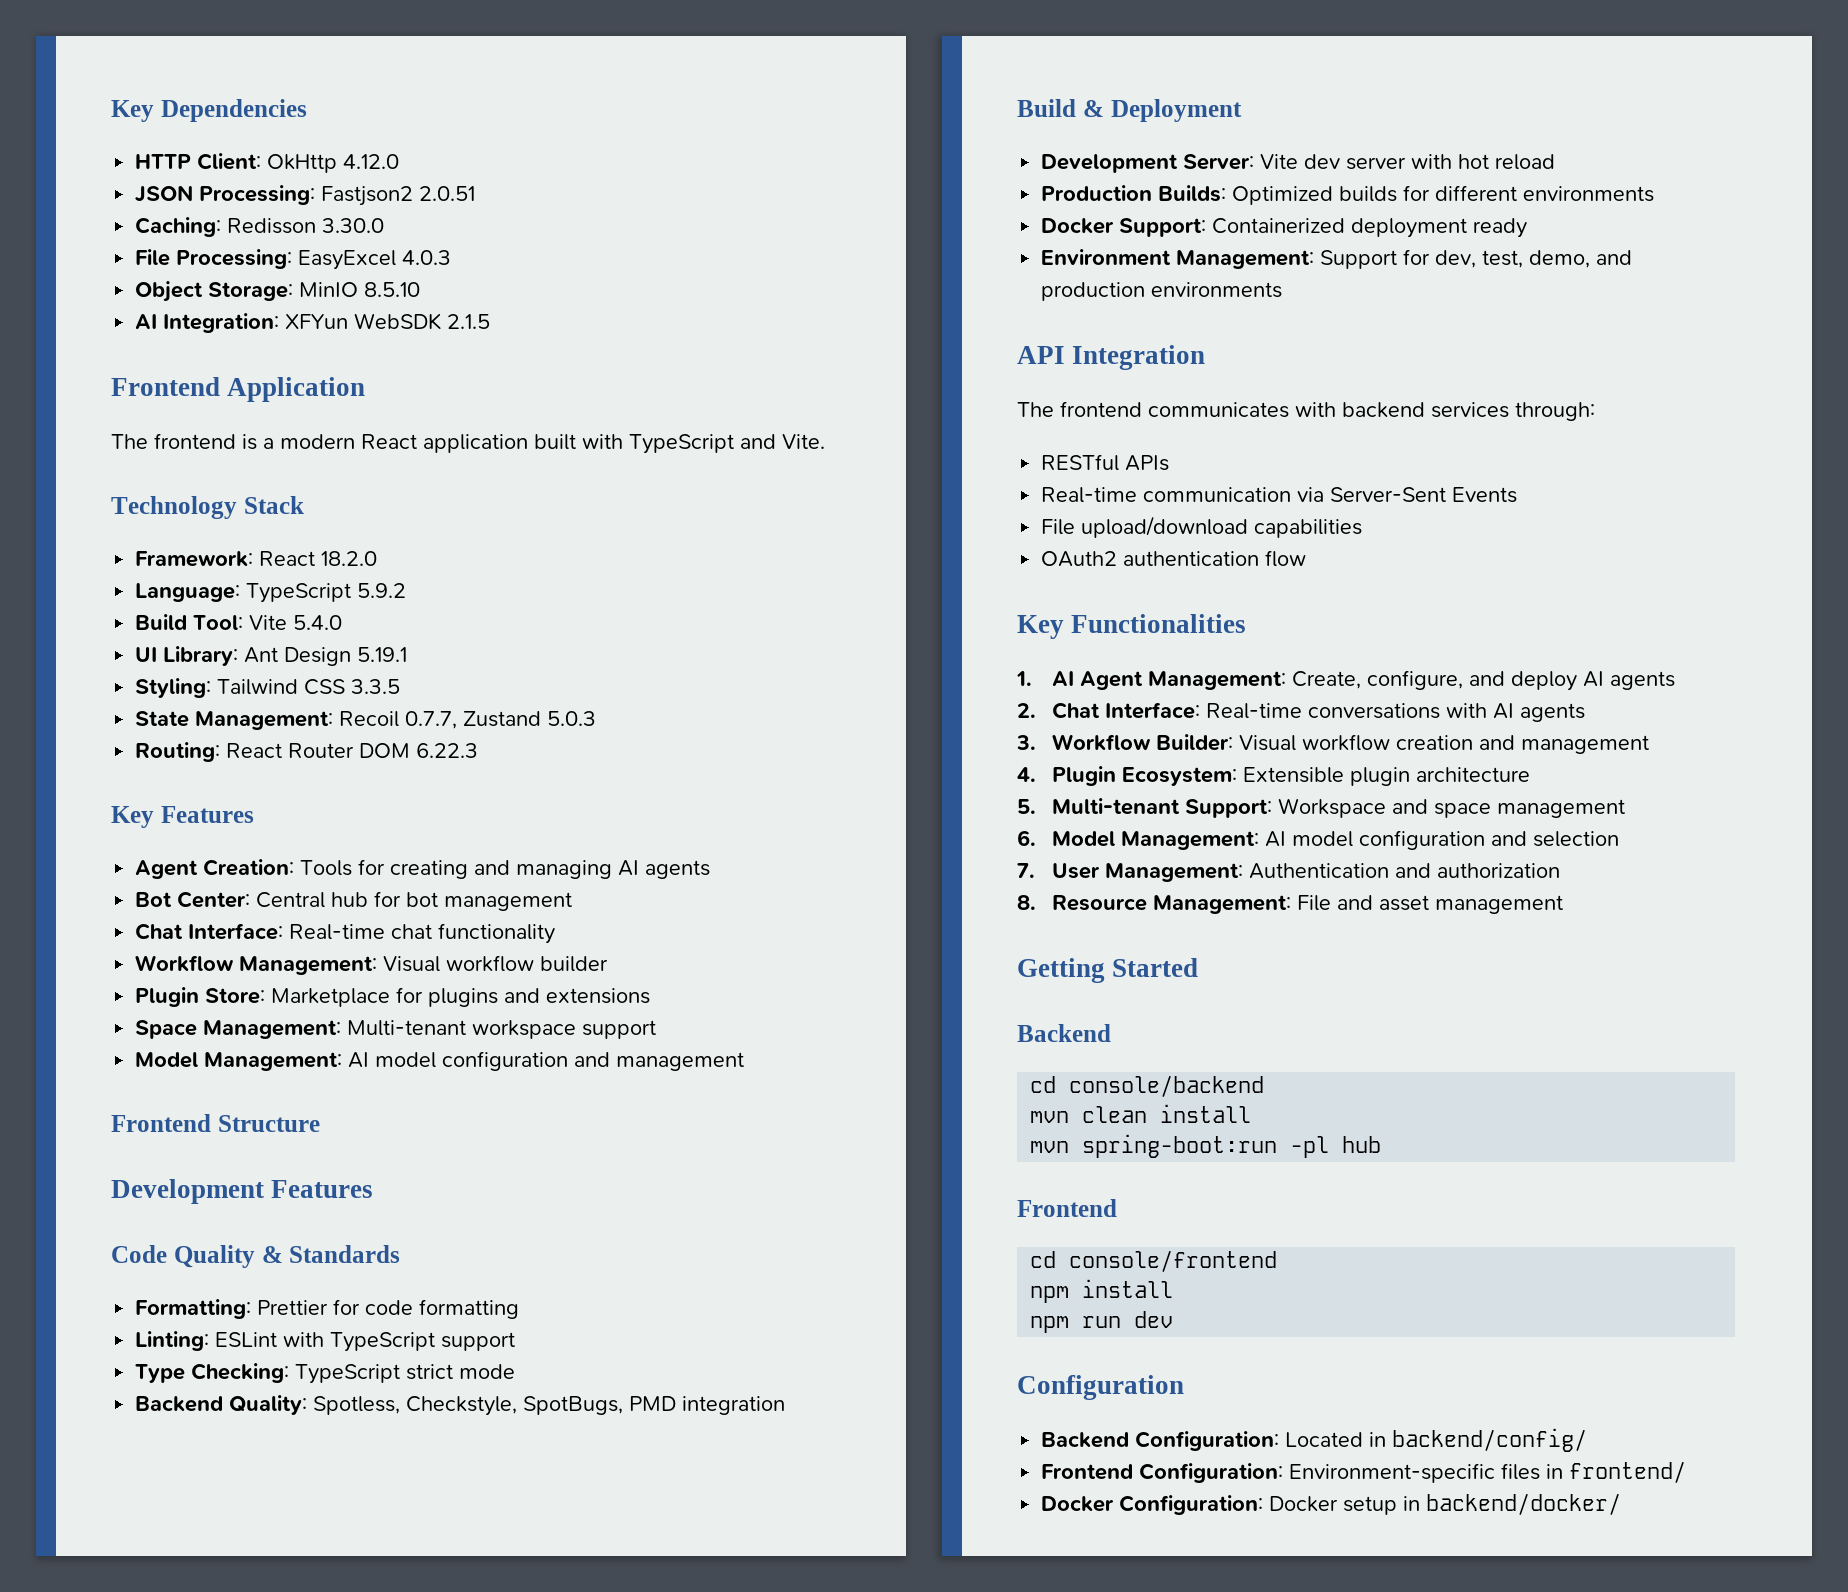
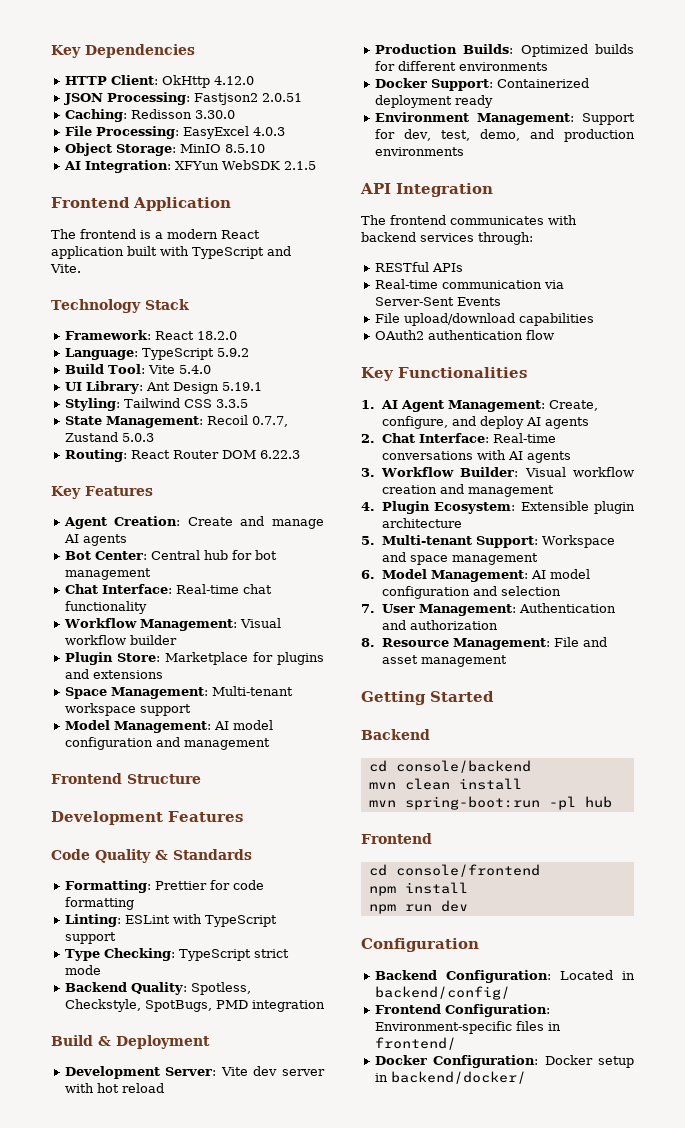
[300,859,613,879] Tools for creating and managing -> [187,516,324,529] Create and manage

